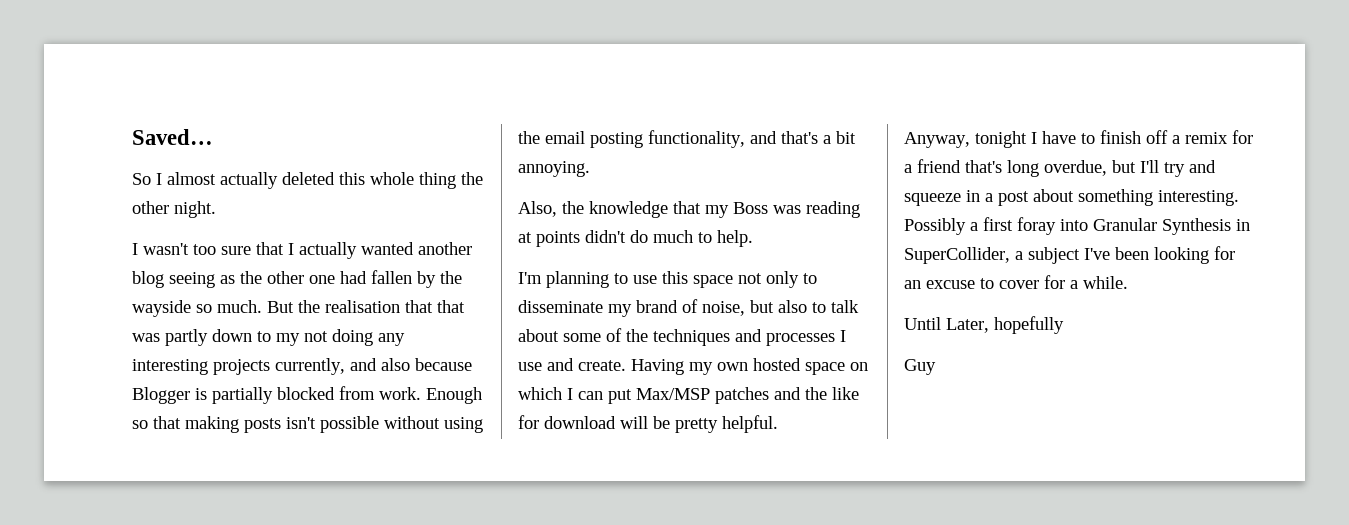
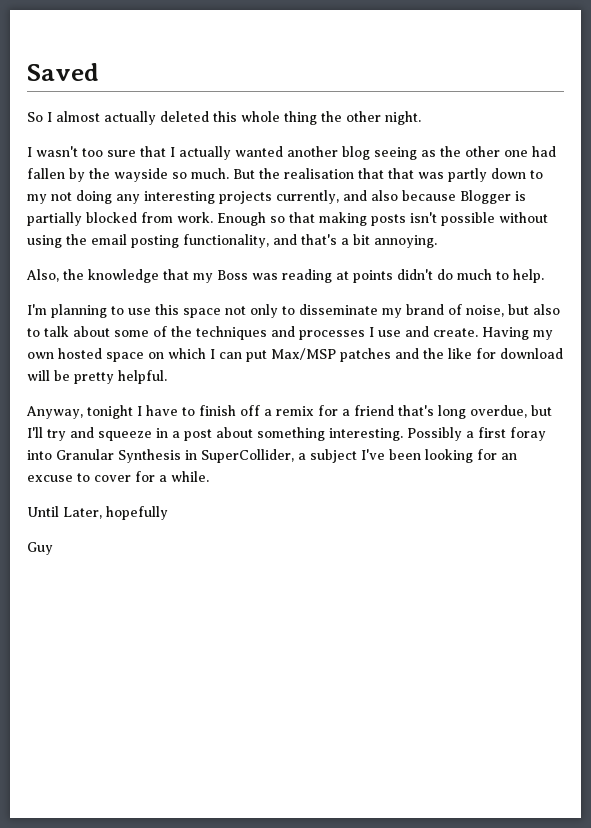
[132,129,213,145] Saved… -> [27,63,99,81] Saved

